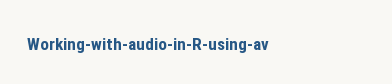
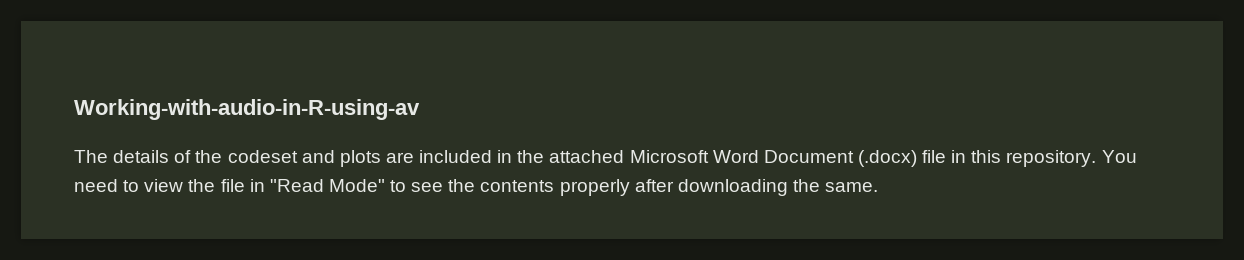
(269, 45) none -> [74,150,1137,167] [74,179,879,196] // The details of the codeset and plots are included in the attached Microsoft Word Document (.docx) file in this repository. You need to view the file in "Read Mode" to see the contents properly after downloading the same.

